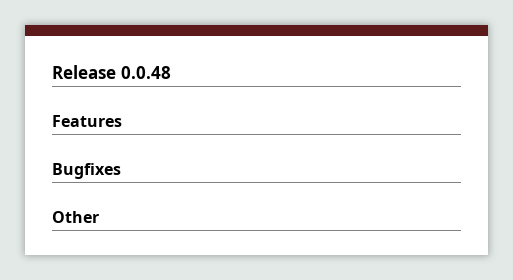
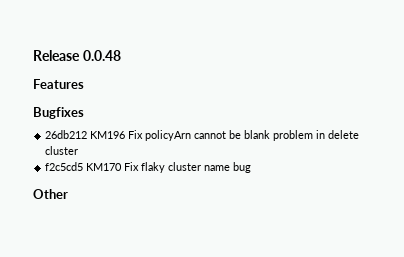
(121, 171) none -> [45,130,360,141] [45,146,79,155] [45,162,252,173] // 26db212 KM196 Fix policyArn cannot be blank problem in delete cluster // f2c5cd5 KM170 Fix flaky cluster name bug

